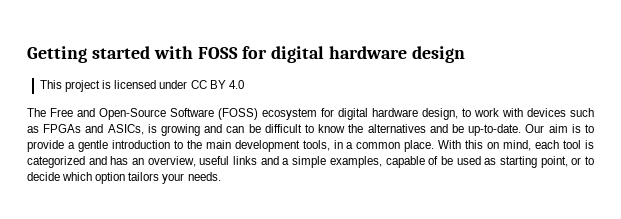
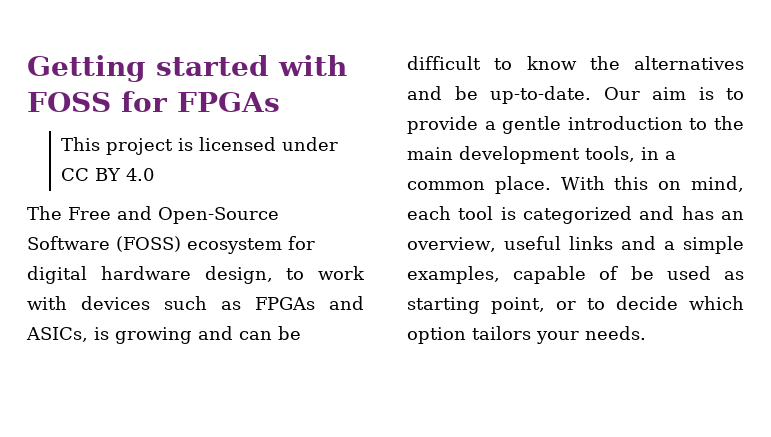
[271,46,466,63] digital hardware design -> [176,92,280,112] FPGAs

